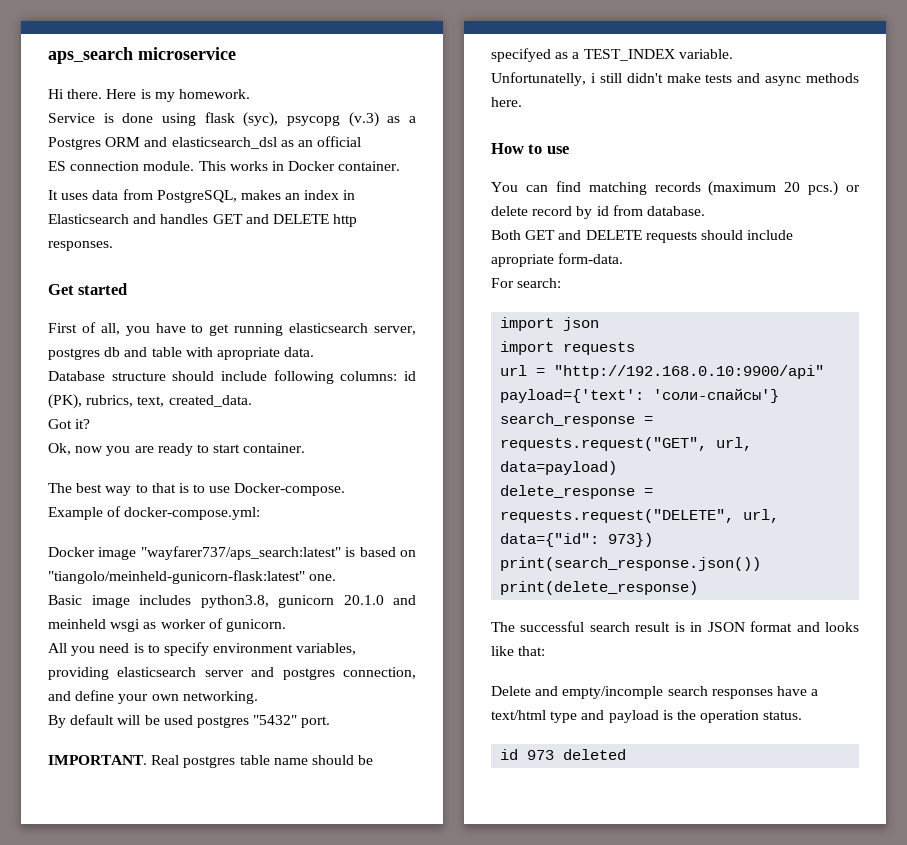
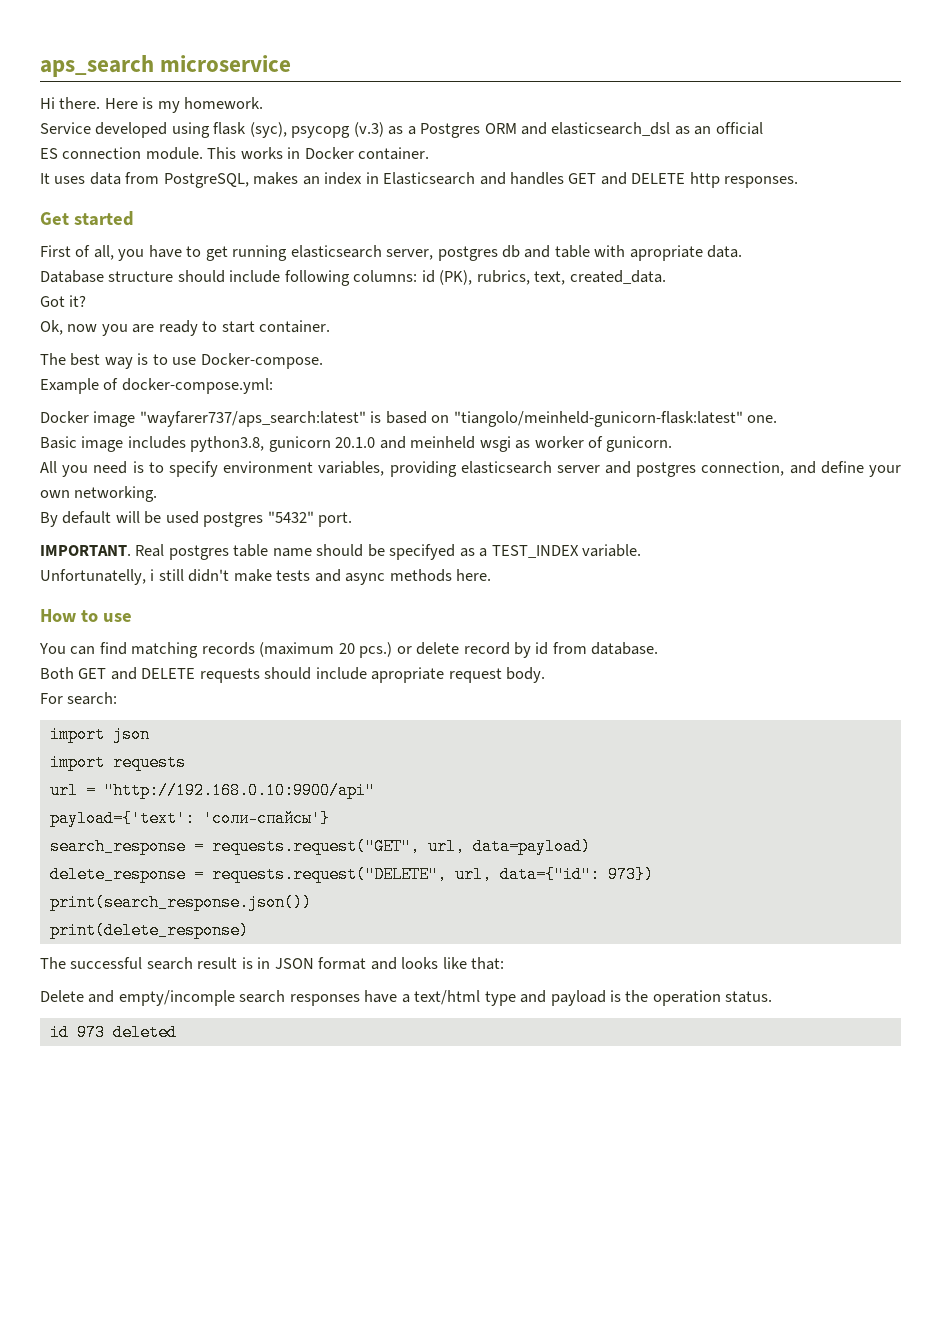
[103,113,154,123] is done -> [95,122,168,138] developed
[135,483,176,493] to that -> (133, 363) none
[558,253,624,264] form-data. -> [448,667,546,683] request body.

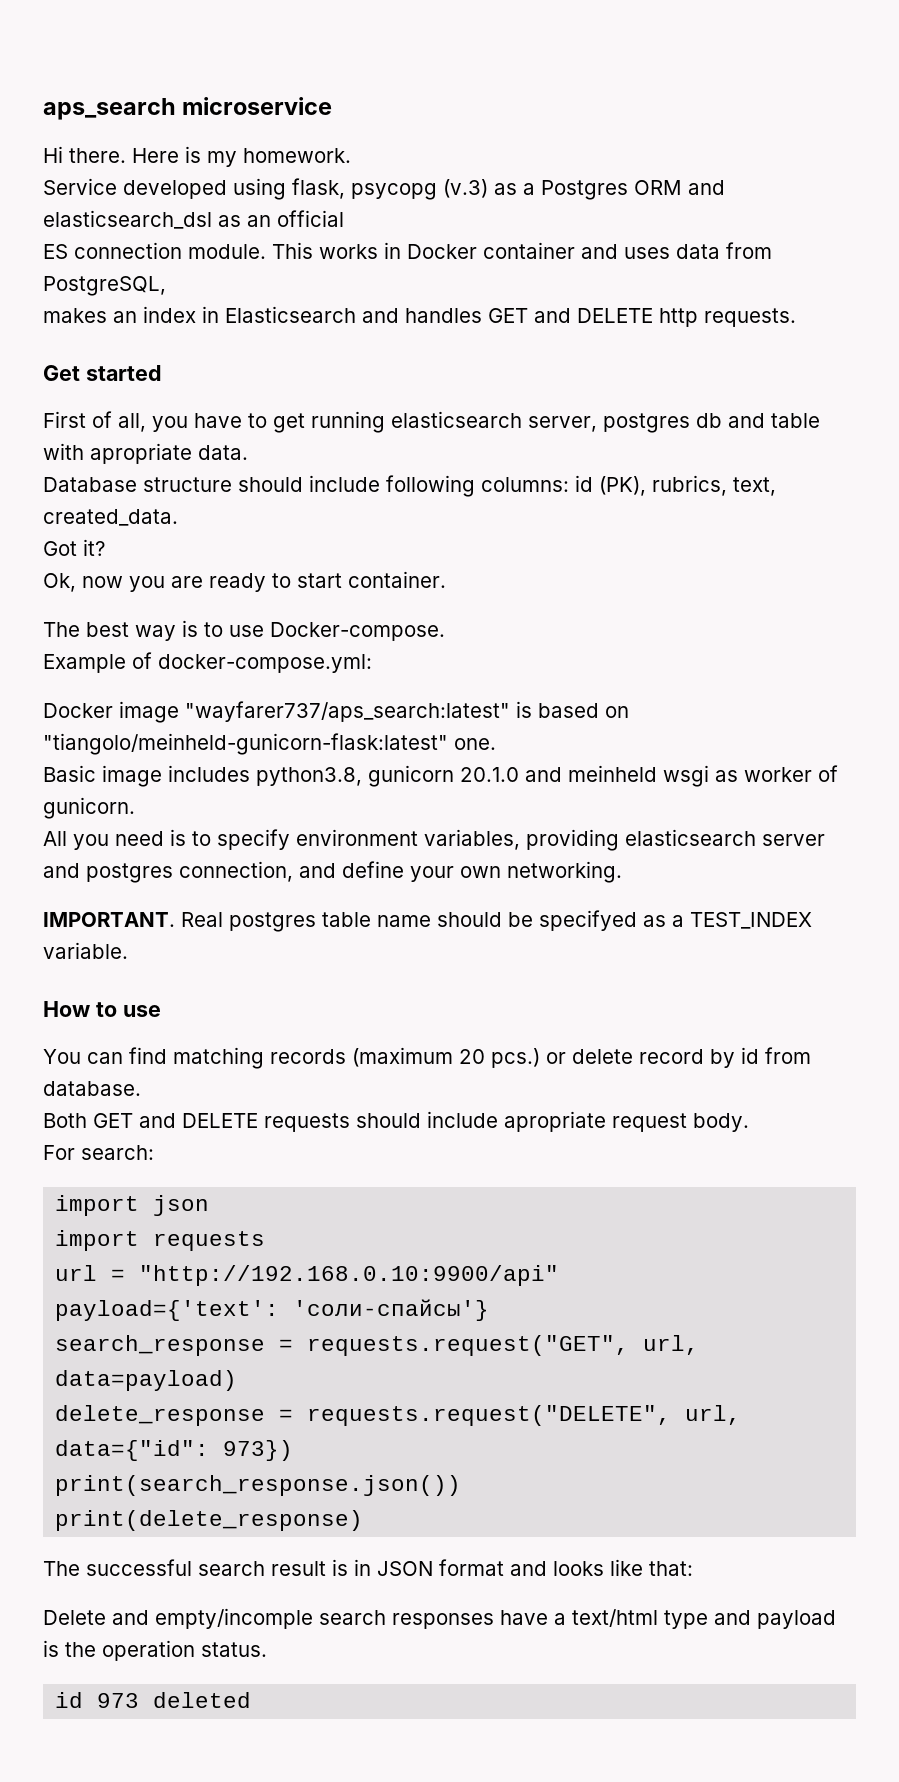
[213,122,287,138] flask (syc), -> [292,178,345,199] flask,
[358,147,430,160] [40,173,50,184] container. // It -> [483,242,618,259] container and
(249, 180) none -> (166, 286) //
[724,176,799,188] responses. -> [704,308,796,327] requests.
[40,511,353,527] // By default will be used postgres "5432" port. -> (622, 872) none
[40,569,492,585] // Unfortunatelly, i still didn't make tests and async methods here. -> (128, 950) none

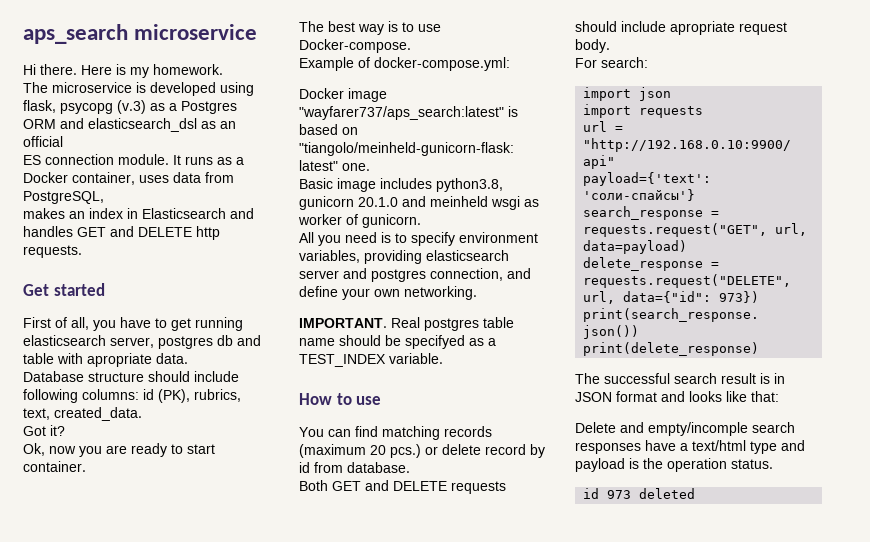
[43,178,117,195] Service -> [23,82,146,93] The microservice is
[272,242,618,259] This works in Docker container and -> [173,155,244,165] [23,172,135,185] It runs as a Docker container,

